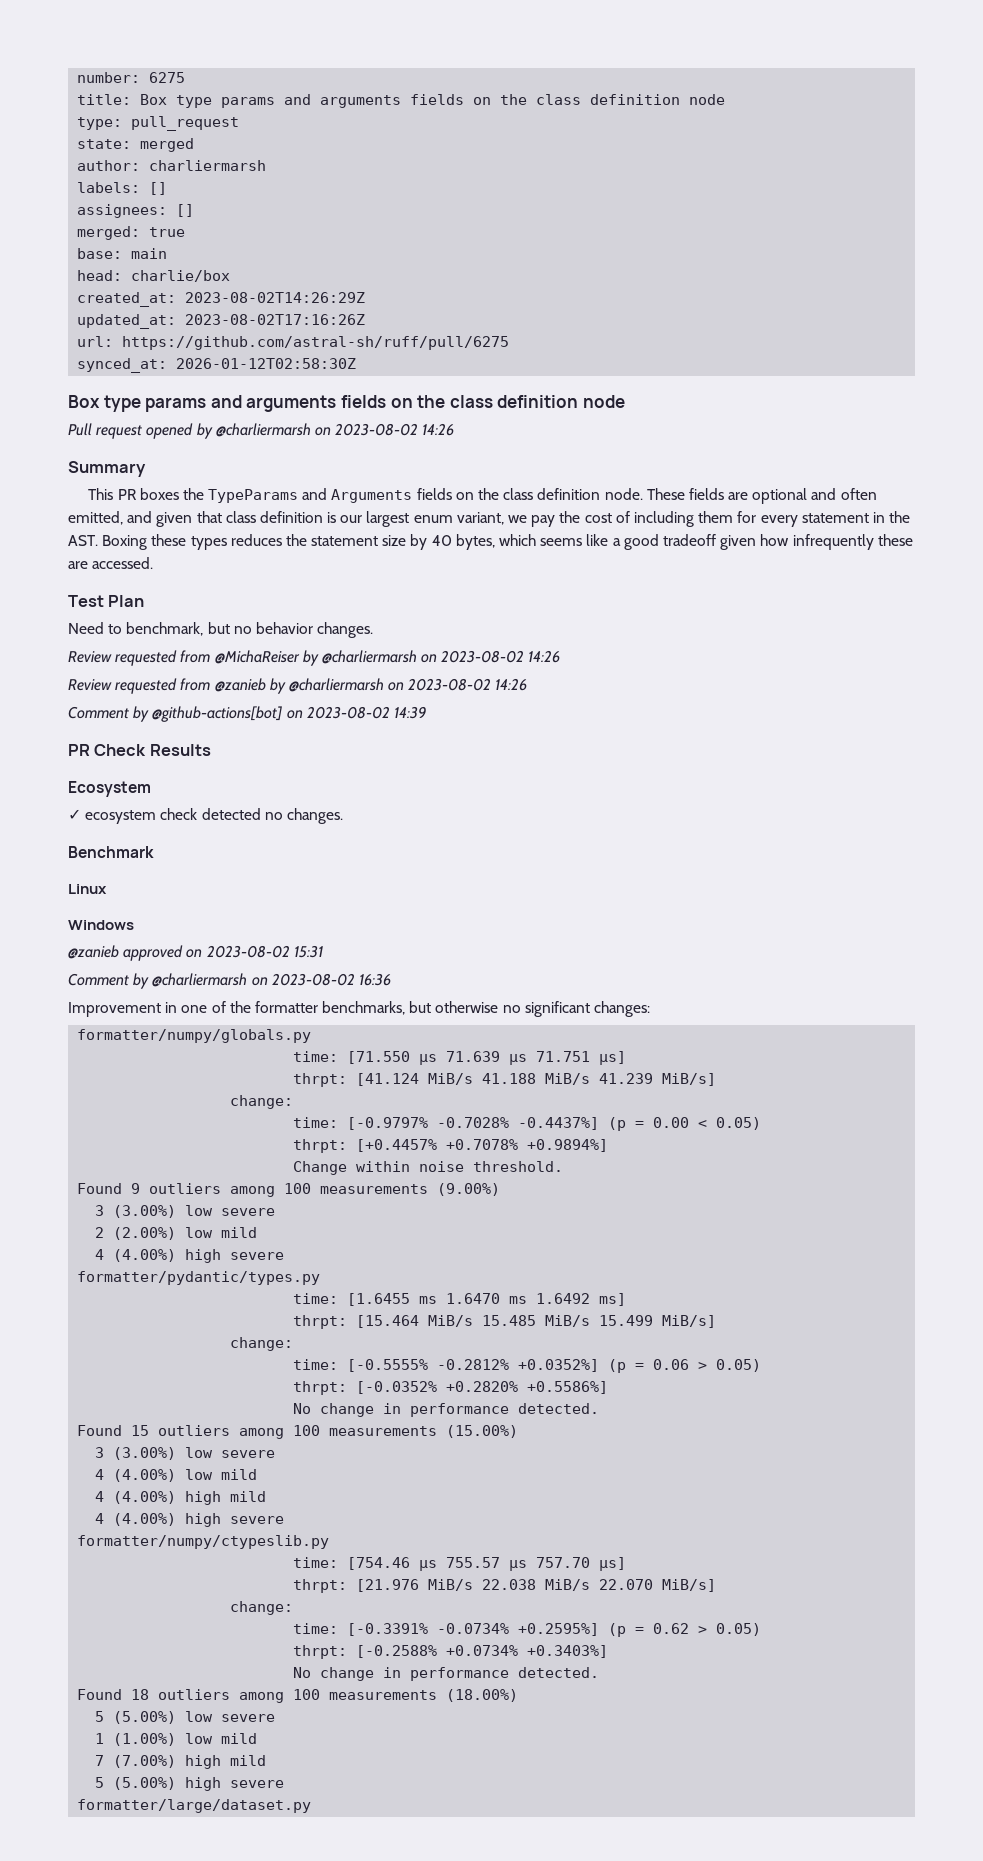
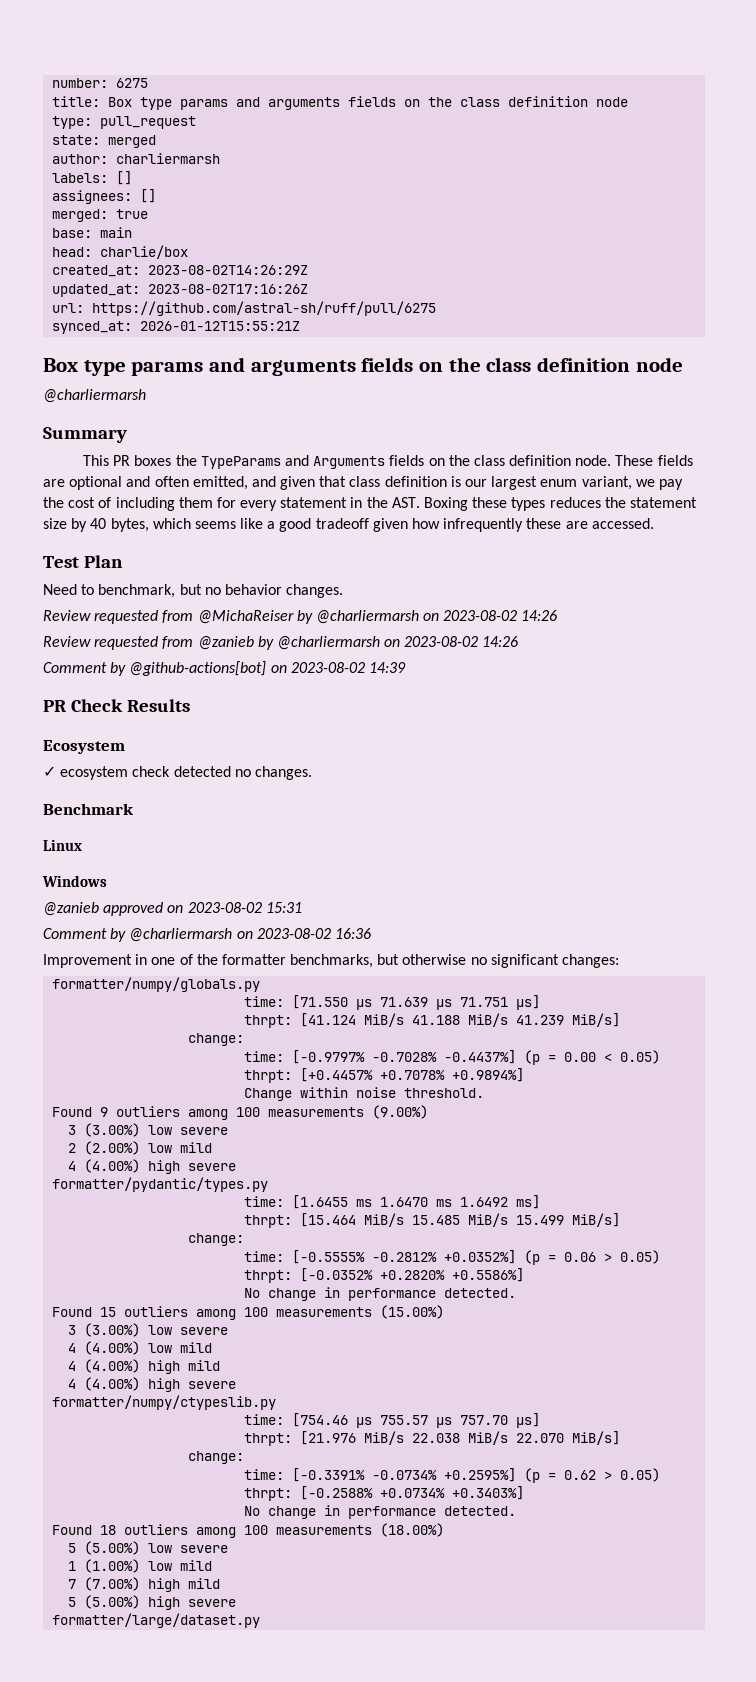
[176,358,357,369] 2026-01-12T02:58:30Z -> [140,321,301,331] 2026-01-12T15:55:21Z
[68,423,455,439] Pull request opened by @charliermarsh on 2023-08-02 14:26 -> [43,389,146,403] @charliermarsh

